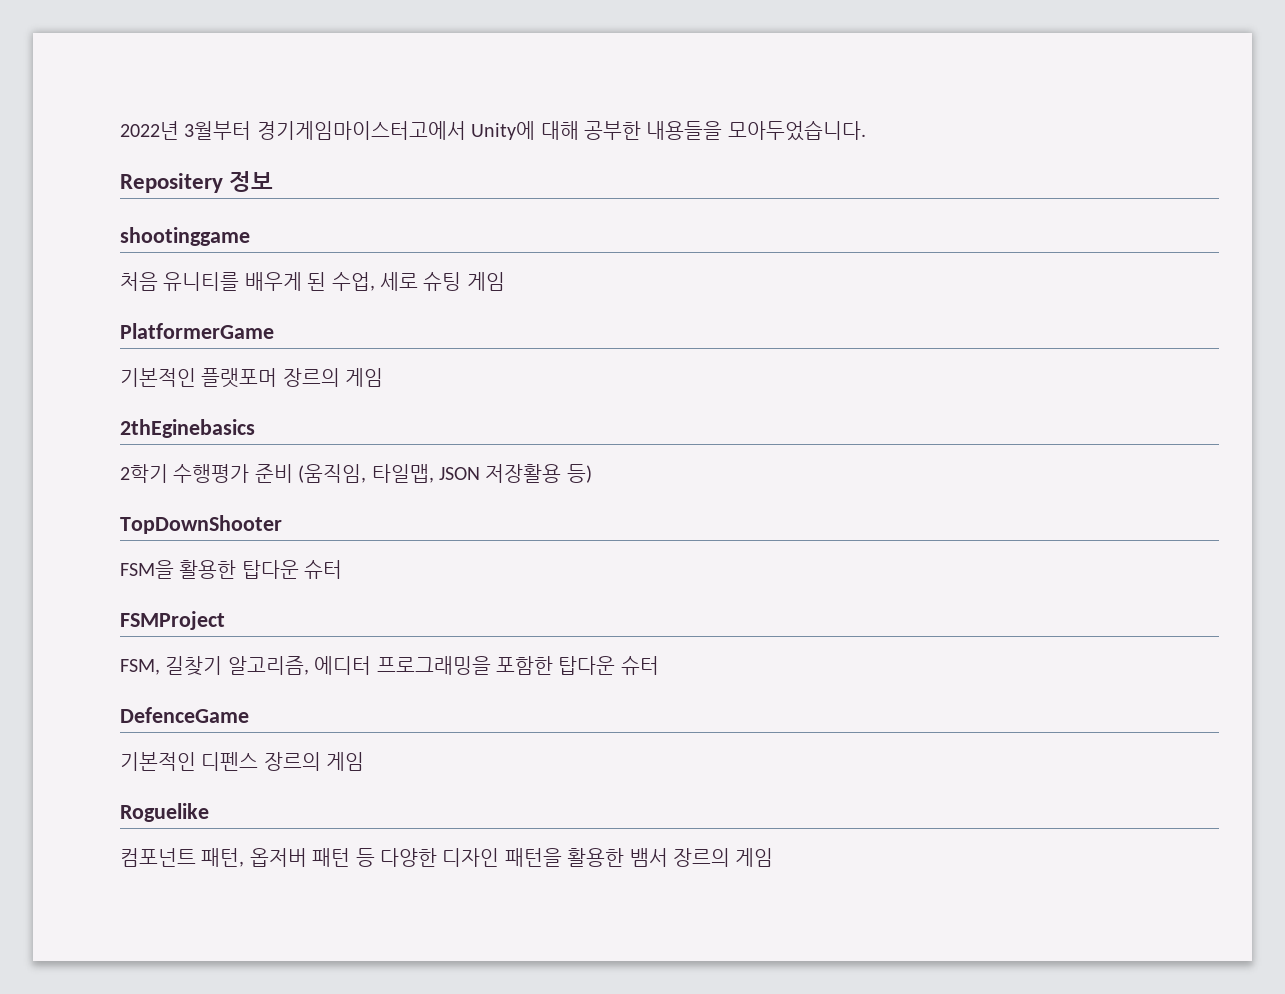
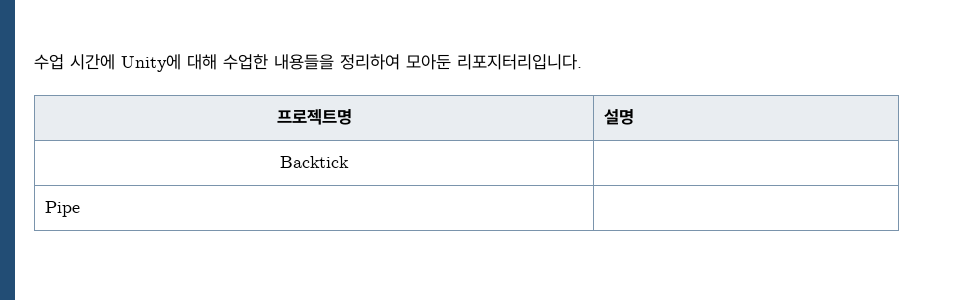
[120,120,866,141] [120,171,274,193] [120,227,250,246] [120,272,505,291] [120,323,274,339] [120,368,384,388] [120,419,255,438] [120,464,592,483] [120,515,282,534] [120,560,343,579] [120,611,225,630] [120,656,659,676] [120,707,249,723] [120,752,365,771] [120,803,209,822] [120,848,774,867] 2022년 3월부터 경기게임마이스터고에서 Unity에 대해 공부한 내용들을 모아두었습니다. // Repositery 정보 // shootinggame // 처음 유니티를 배우게 된 수업, 세로 슈팅 게임 // PlatformerGame // 기본적인 플랫포머 장르의 게임 // 2thEginebasics // 2학기 수행평가 준비 (움직임, 타일맵, JSON 저장활용 등) // TopDownShooter // FSM을 활용한 탑다운 슈터 // FSMProject // FSM, 길찾기 알고리즘, 에디터 프로그래밍을 포함한 탑다운 슈터 // DefenceGame // 기본적인 디펜스 장르의 게임 // Roguelike // 컴포넌트 패턴, 옵저버 패턴 등 다양한 디자인 패턴을 활용한 뱀서 장르의 게임 -> [34,54,582,72] [276,109,352,125] [604,109,635,125] [280,156,349,168] [45,201,81,217] 수업 시간에 Unity에 대해 수업한 내용들을 정리하여 모아둔 리포지터리입니다. // 프로젝트명 | 설명 // Backtick | // Pipe |

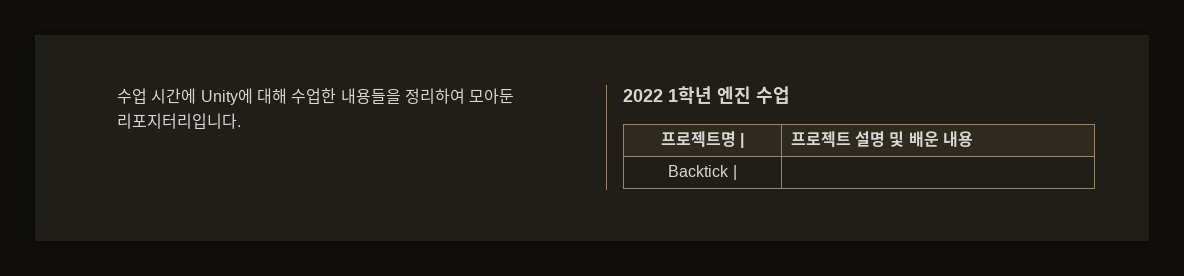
(582, 62) none -> [623,86,790,104] // 2022 1학년 엔진 수업
(352, 117) | -> [740,133,745,148] [790,131,851,147] | | 프로젝트
(635, 117) none -> [889,131,974,147] 및 배운 내용
[45,201,81,217] | // Pipe -> [732,165,737,180] |

